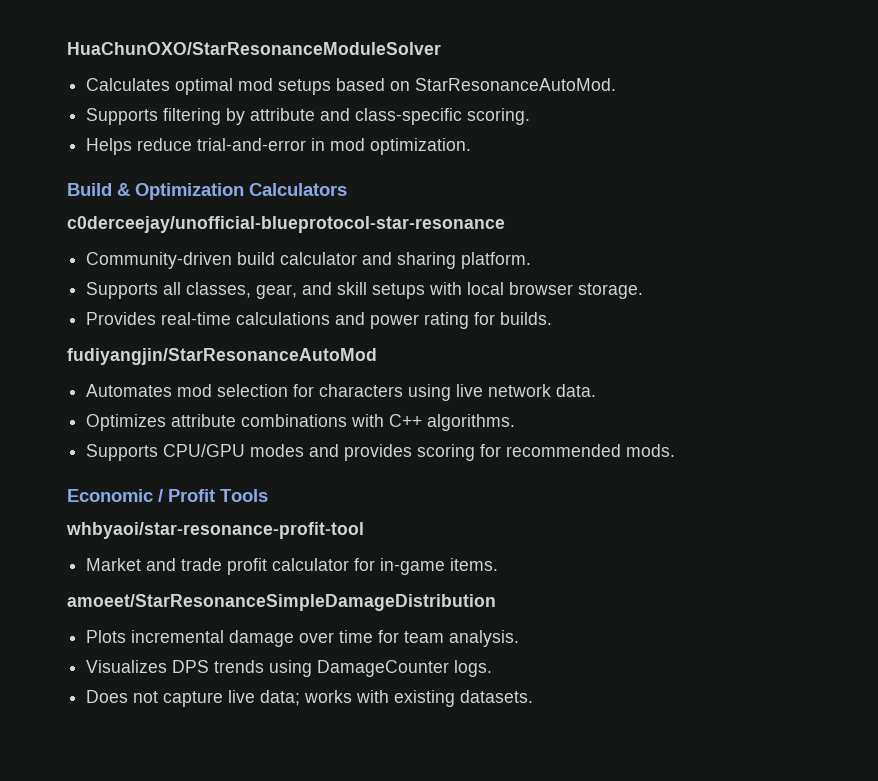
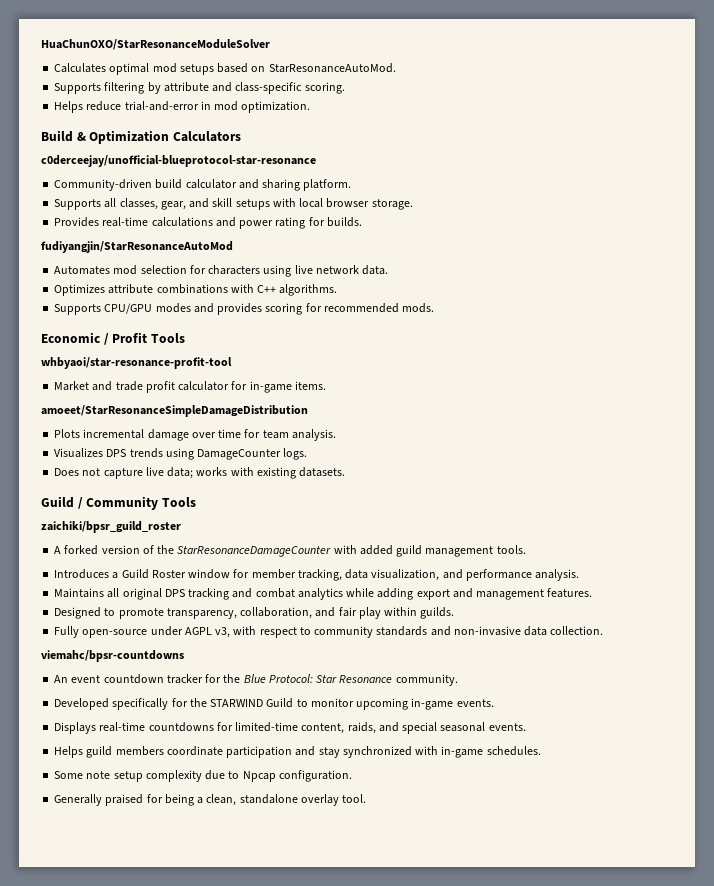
(534, 696) none -> [41,496,196,510] [41,521,181,533] [54,545,526,557] [54,569,580,581] [54,588,593,600] [54,607,455,619] [54,626,604,638] [41,650,184,662] [54,674,458,686] [54,698,494,710] [54,722,526,734] [54,746,541,758] [54,770,352,782] [54,794,367,806] // Guild / Community Tools // zaichiki/bpsr_guild_roster // A forked version of the StarResonanceDamageCounter with added guild management tools. // Introduces a Guild Roster window for member tracking, data visualization, and performance analysis. // Maintains all original DPS tracking and combat analytics while adding export and management features. // Designed to promote transparency, collaboration, and fair play within guilds. // Fully open-source under AGPL v3, with respect to community standards and non-invasive data collection. // viemahc/bpsr-countdowns // An event countdown tracker for the Blue Protocol: Star Resonance community. // Developed specifically for the STARWIND Guild to monitor upcoming in-game events. // Displays real-time countdowns for limited-time content, raids, and special seasonal events. // Helps guild members coordinate participation and stay synchronized with in-game schedules. // Some note setup complexity due to Npcap configuration. // Generally praised for being a clean, standalone overlay tool.

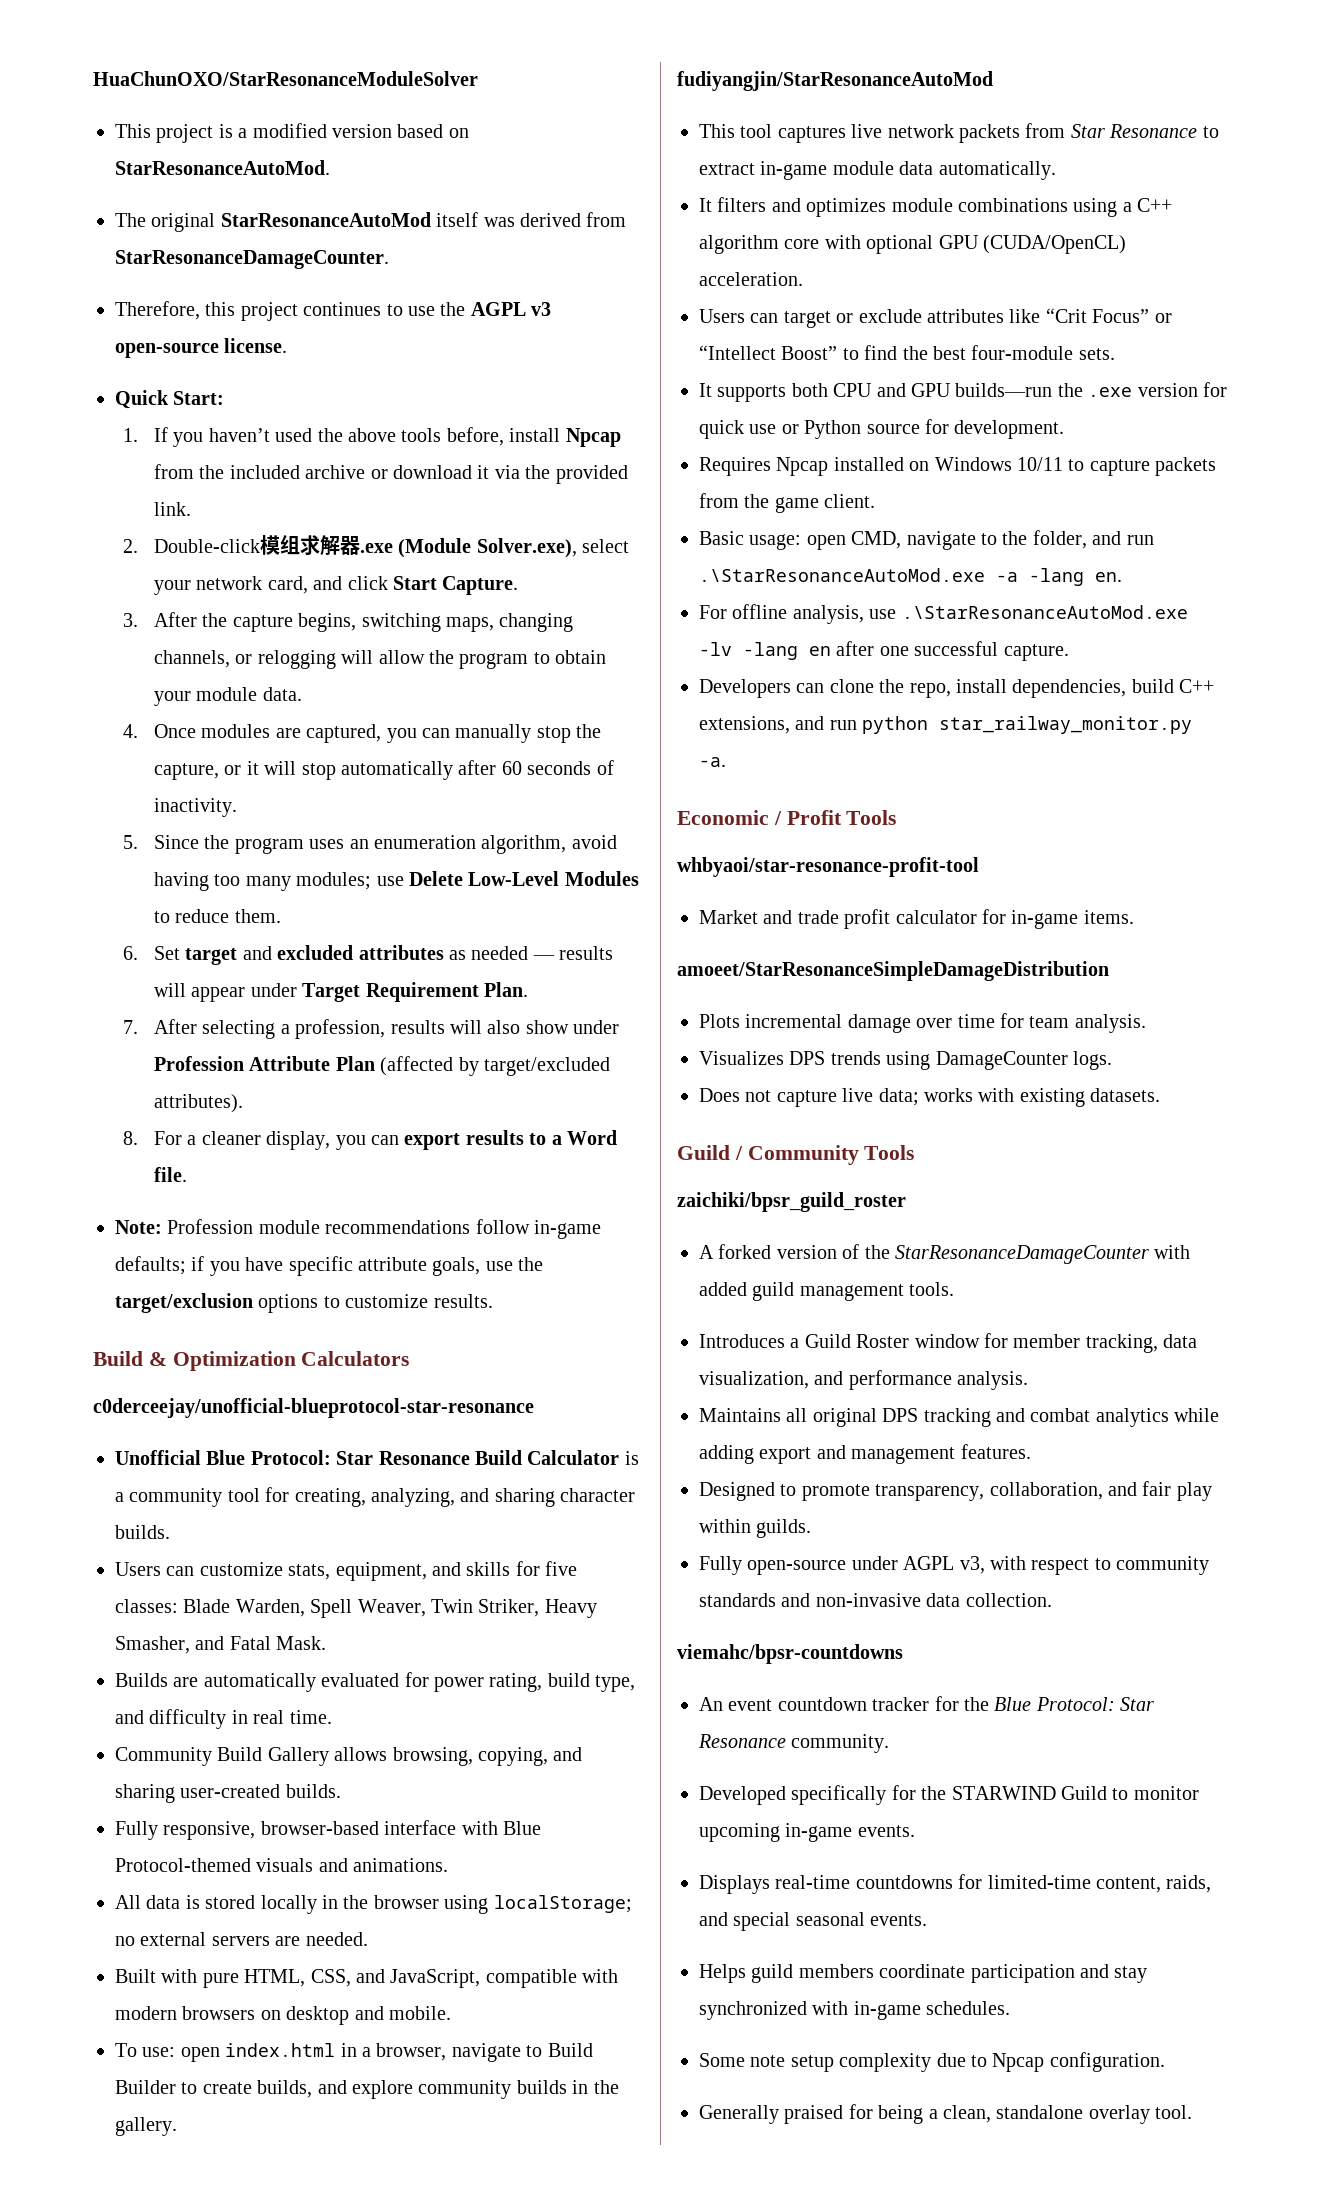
[54,63,396,75] [54,82,345,94] [54,101,311,113] Calculates optimal mod setups based on StarResonanceAutoMod. // Supports filtering by attribute and class-specific scoring. // Helps reduce trial-and-error in mod optimization. -> [115,123,469,143] [115,160,330,175] [115,212,627,232] [115,250,389,269] [115,301,552,321] [115,338,288,358] [115,390,225,409] [123,427,621,447] [153,464,628,484] [153,502,191,516] [123,535,630,558] [153,576,519,595] [123,612,574,632] [153,650,607,669] [153,687,302,706] [123,724,602,743] [153,760,614,780] [153,798,237,817] [123,835,617,854] [153,871,639,891] [153,909,281,923] [123,945,614,965] [153,982,528,1002] [123,1019,620,1039] [153,1056,610,1076] [153,1094,243,1113] [123,1130,617,1150] [153,1167,187,1182] [115,1219,601,1239] [115,1256,544,1276] [115,1293,493,1313] This project is a modified version based on StarResonanceAutoMod. // The original StarResonanceAutoMod itself was derived from StarResonanceDamageCounter. // Therefore, this project continues to use the AGPL v3 open-source license. // Quick Start: // 1. If you haven’t used the above tools before, install Npcap from the included archive or download it via the provided link. // 2. Double-click模组求解器.exe (Module Solver.exe), select your network card, and click Start Capture. // 3. After the capture begins, switching maps, changing channels, or relogging will allow the program to obtain your module data. // 4. Once modules are captured, you can manually stop the capture, or it will stop automatically after 60 seconds of inactivity. // 5. Since the program uses an enumeration algorithm, avoid having too many modules; use Delete Low-Level Modules to reduce them. // 6. Set target and excluded attributes as needed — results will appear under Target Requirement Plan. // 7. After selecting a profession, results will also show under Profession Attribute Plan (affected by target/excluded attributes). // 8. For a cleaner display, you can export results to a Word file. // Note: Profession module recommendations follow in-game defaults; if you have specific attribute goals, use the target/exclusion options to customize results.
[54,179,352,191] [54,198,413,210] [54,217,362,229] [41,241,233,253] [54,265,389,277] [54,284,338,296] [54,303,435,315] Community-driven build calculator and sharing platform. // Supports all classes, gear, and skill setups with local browser storage. // Provides real-time calculations and power rating for builds. // fudiyangjin/StarResonanceAutoMod // Automates mod selection for characters using live network data. // Optimizes attribute combinations with C++ algorithms. // Supports CPU/GPU modes and provides scoring for recommended mods. -> [115,1450,639,1465] [115,1487,636,1507] [115,1525,170,1539] [115,1561,578,1581] [115,1599,597,1618] [115,1636,327,1654] [115,1672,636,1692] [115,1709,332,1729] [115,1747,583,1766] [115,1784,341,1803] [115,1820,541,1840] [115,1858,449,1872] [115,1895,632,1914] [115,1932,368,1946] [115,1969,619,1988] [115,2006,451,2025] [115,2043,593,2062] [115,2080,619,2099] [115,2117,177,2136] [677,71,993,91] [699,123,1219,143] [699,161,1056,180] [699,197,1173,217] [699,235,1126,254] [699,272,803,286] [699,308,1172,328] [699,345,1115,360] [699,382,1227,402] [699,419,1065,439] [699,457,1217,476] [699,493,876,513] [699,530,1154,550] [699,568,1122,586] [699,604,1188,624] [699,641,1069,661] [699,679,1215,698] [699,716,1193,734] [699,757,726,767] Unofficial Blue Protocol: Star Resonance Build Calculator is a community tool for creating, analyzing, and sharing character builds. // Users can customize stats, equipment, and skills for five classes: Blade Warden, Spell Weaver, Twin Striker, Heavy Smasher, and Fatal Mask. // Builds are automatically evaluated for power rating, build type, and difficulty in real time. // Community Build Gallery allows browsing, copying, and sharing user-created builds. // Fully responsive, browser-based interface with Blue Protocol-themed visuals and animations. // All data is stored locally in the browser using localStorage; no external servers are needed. // Built with pure HTML, CSS, and JavaScript, compatible with modern browsers on desktop and mobile. // To use: open index.html in a browser, navigate to Build Builder to create builds, and explore community builds in the gallery. // fudiyangjin/StarResonanceAutoMod // This tool captures live network packets from Star Resonance to extract in-game module data automatically. // It filters and optimizes module combinations using a C++ algorithm core with optional GPU (CUDA/OpenCL) acceleration. // Users can target or exclude attributes like “Crit Focus” or “Intellect Boost” to find the best four-module sets. // It supports both CPU and GPU builds—run the .exe version for quick use or Python source for development. // Requires Npcap installed on Windows 10/11 to capture packets from the game client. // Basic usage: open CMD, navigate to the folder, and run .\StarResonanceAutoMod.exe -a -lang en. // For offline analysis, use .\StarResonanceAutoMod.exe -lv -lang en after one successful capture. // Developers can clone the repo, install dependencies, build C++ extensions, and run python star_railway_monitor.py -a.

